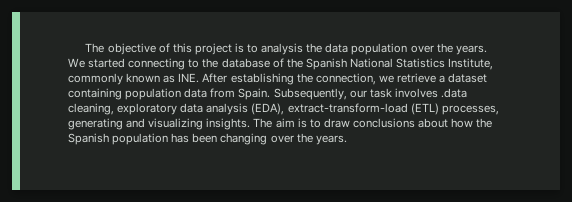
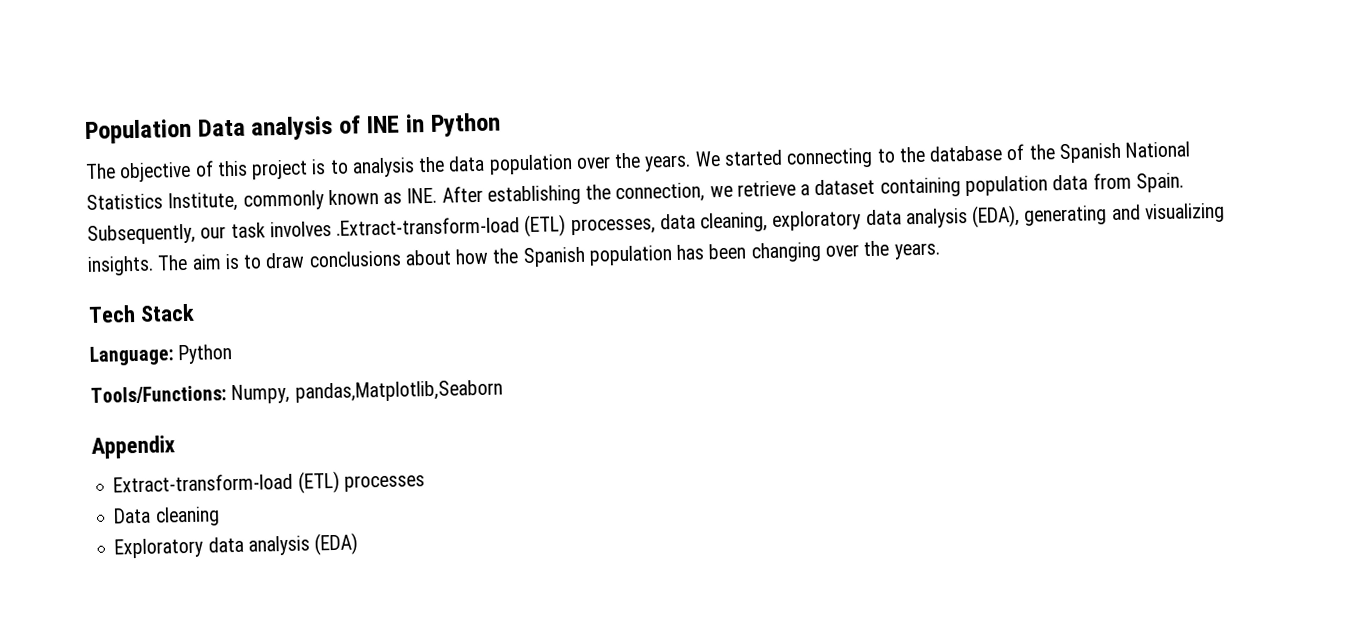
(85, 48) none -> [85,112,501,144] Population Data analysis of INE in Python //
[440,88,467,98] .data -> [336,213,696,238] .Extract-transform-load (ETL) processes, data
[287,103,499,115] extract-transform-load (ETL) processes, -> (1021, 216) none
(347, 140) none -> [88,303,196,323] [89,344,233,366] [90,379,503,405] [91,435,175,459] [113,470,425,494] [113,506,220,527] [114,532,359,559] // Tech Stack // Language: Python // Tools/Functions: Numpy, pandas,Matplotlib,Seaborn // Appendix // Extract-transform-load (ETL) processes // Data cleaning // Exploratory data analysis (EDA)

